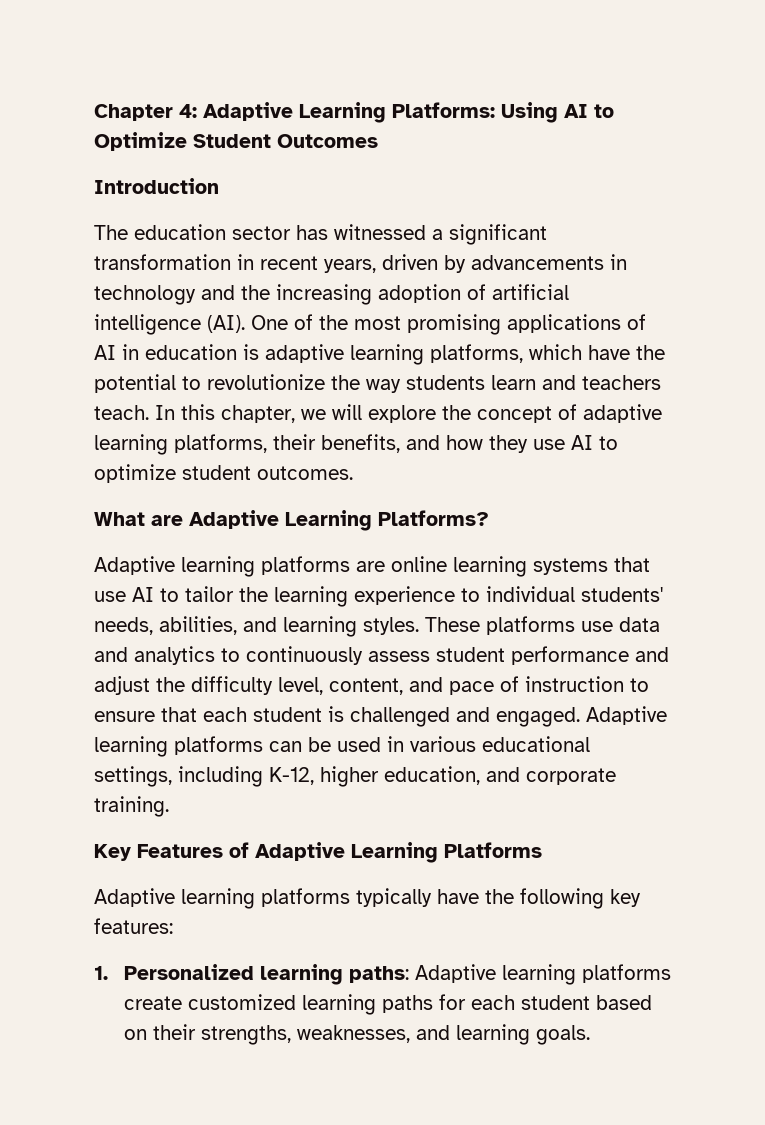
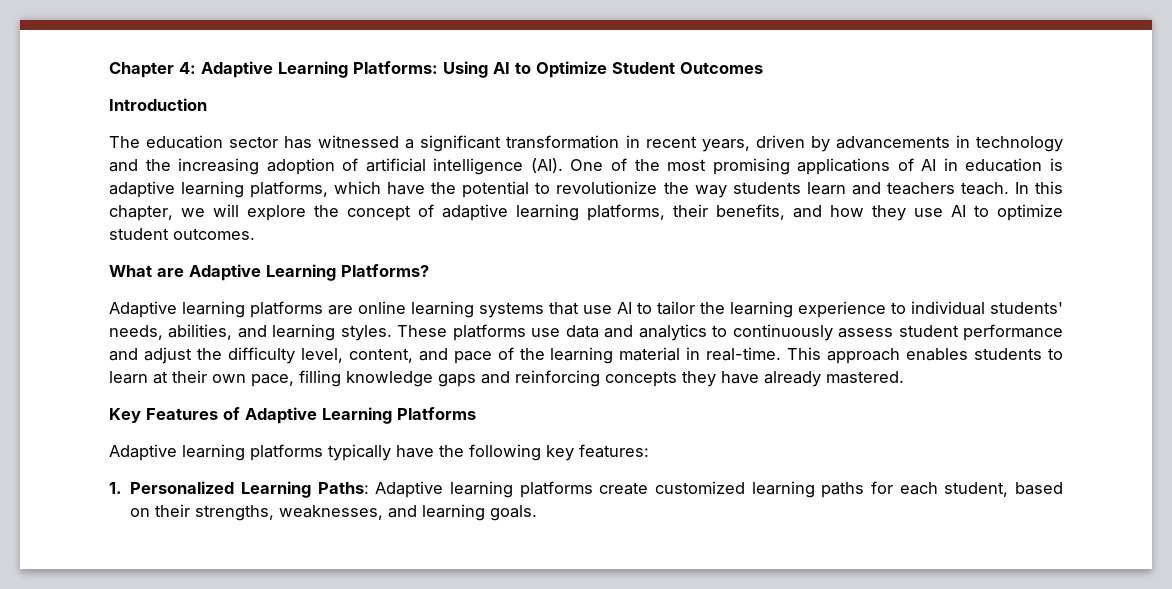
[525,676,649,692] [94,706,667,727] [94,736,590,757] [94,766,616,787] [94,796,169,817] instruction to ensure that each student is challenged and engaged. Adaptive learning platforms can be used in various educational settings, including K-12, higher education, and corporate training. -> [519,347,1063,364] [109,370,904,387] the learning material in real-time. This approach enables students to learn at their own pace, filling knowledge gaps and reinforcing concepts they have already mastered.
[259,964,409,985] learning paths: -> [240,481,369,498] Learning Paths:
[520,995,590,1010] student -> [944,482,1009,497] student,

